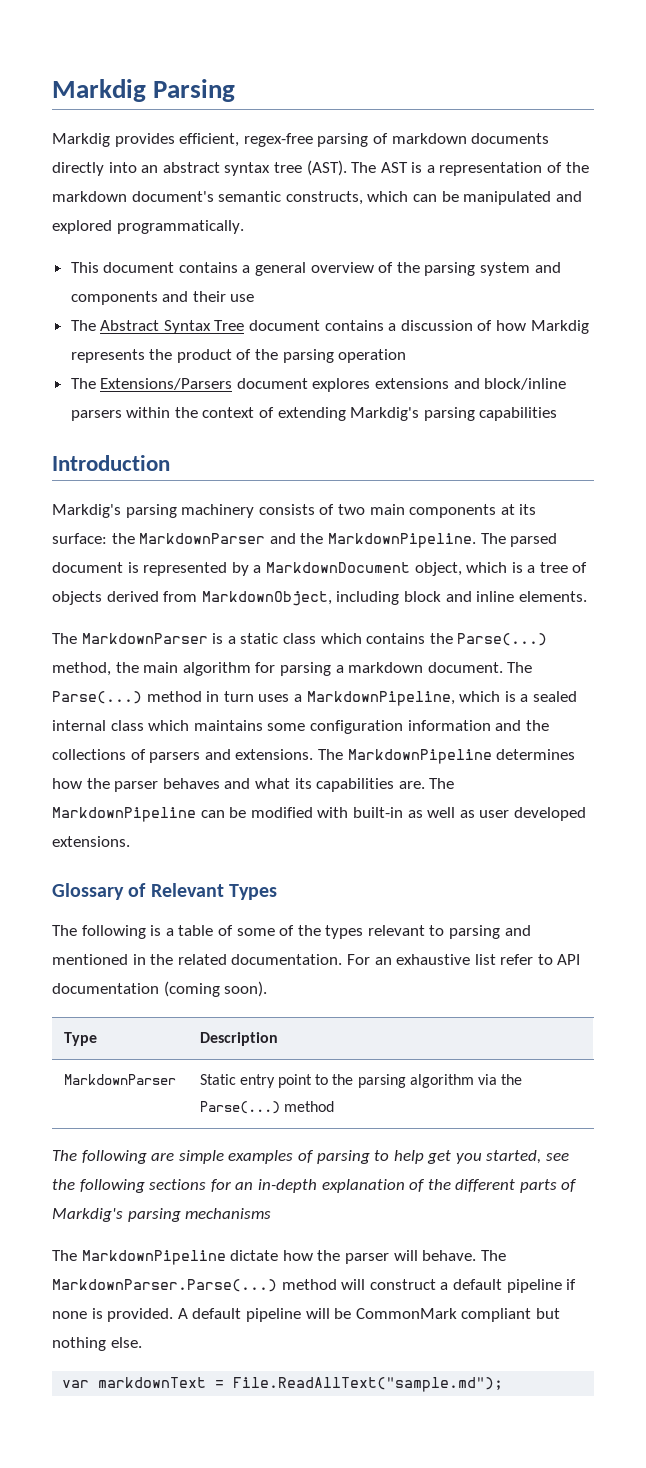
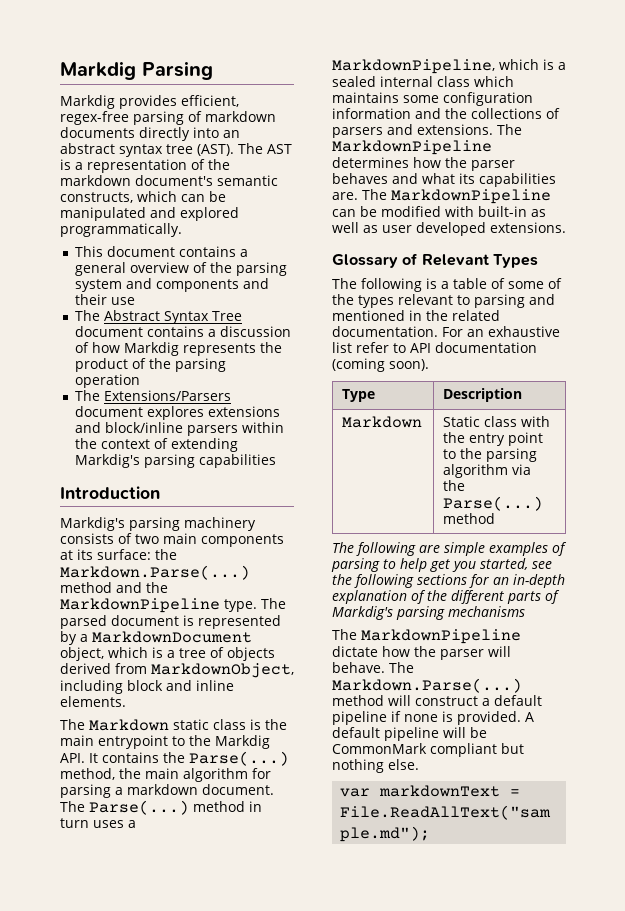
[139,533,476,548] MarkdownParser and the MarkdownPipeline. -> [60,565,250,580] [60,582,168,593] [60,598,257,613] Markdown.Parse(...) method and the MarkdownPipeline type.
[81,633,362,644] MarkdownParser is a static class which -> [89,719,287,731] [60,735,270,749] [60,753,98,763] Markdown static class is the main entrypoint to the Markdig API. It
[63,1074,176,1085] MarkdownParser -> [342,416,423,428] Markdown
(236, 1079) none -> [484,416,551,427] [443,432,466,443] class with the
[52,1279,277,1292] MarkdownParser.Parse(...) -> [332,678,522,693] Markdown.Parse(...)

